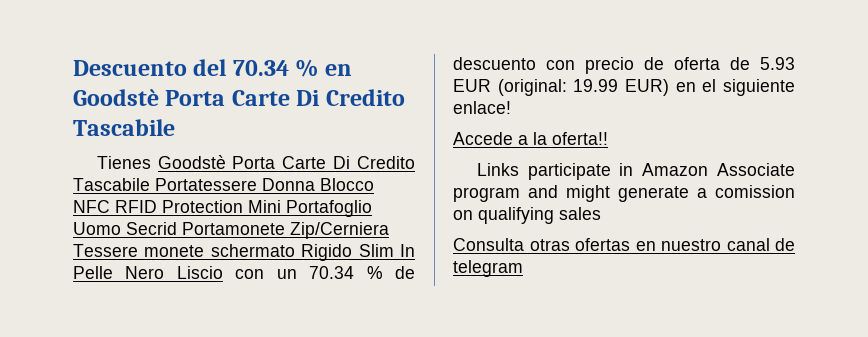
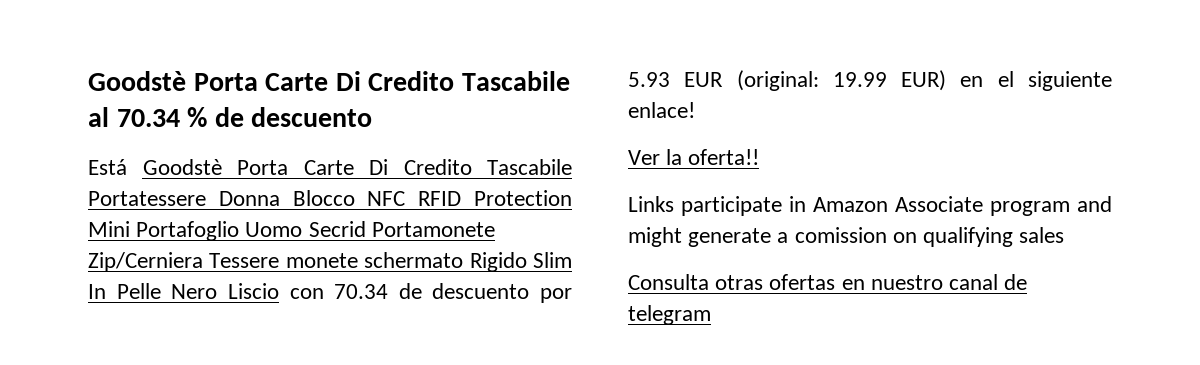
[73,59,352,77] [73,89,405,106] [73,119,175,136] [96,156,151,169] Descuento del 70.34 % en Goodstè Porta Carte Di Credito Tascabile // Tienes -> [88,71,570,91] [88,107,373,127] [88,159,127,175] Goodstè Porta Carte Di Credito Tascabile al 70.34 % de descuento // Está
[276,266,415,279] [453,57,750,74] un 70.34 % de descuento con precio de oferta de -> [334,283,572,303] 70.34 de descuento por
[453,132,528,145] Accede a -> [628,150,660,165] Ver

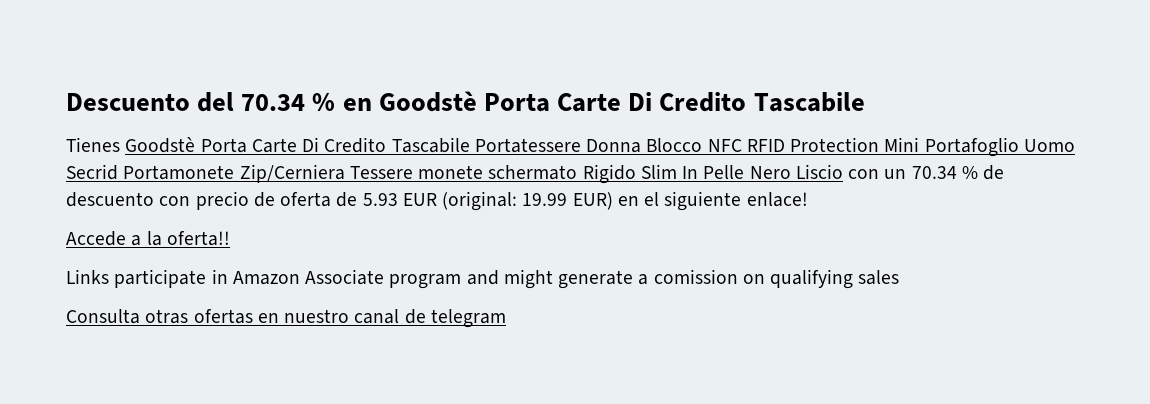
[88,71,570,91] [88,107,373,127] [88,159,127,175] Goodstè Porta Carte Di Credito Tascabile al 70.34 % de descuento // Está -> [66,91,865,112] [66,137,120,152] Descuento del 70.34 % en Goodstè Porta Carte Di Credito Tascabile // Tienes
[334,283,572,303] 70.34 de descuento por -> [884,165,1005,180] [66,191,358,210] un 70.34 % de descuento con precio de oferta de
[628,150,660,165] Ver -> [66,231,142,246] Accede a

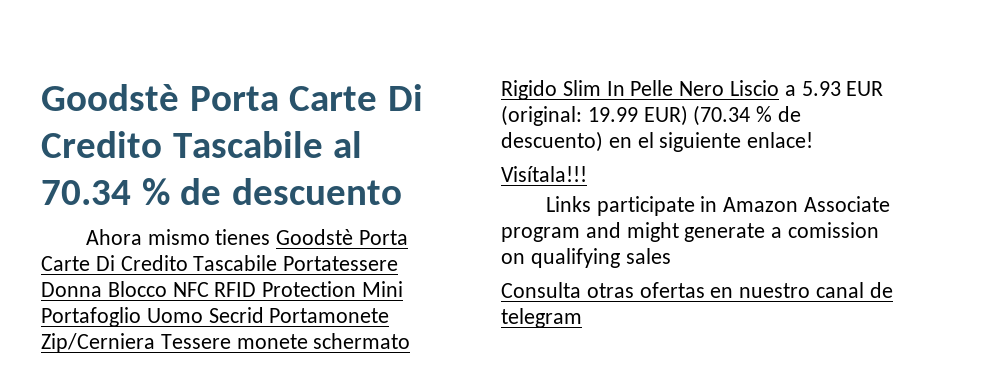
[66,91,865,112] [66,137,120,152] Descuento del 70.34 % en Goodstè Porta Carte Di Credito Tascabile // Tienes -> [41,84,423,111] [41,131,363,158] [41,178,402,205] [85,229,271,245] Goodstè Porta Carte Di Credito Tascabile al 70.34 % de descuento // Ahora mismo tienes
[848,165,1005,180] [66,191,358,210] con un 70.34 % de descuento con precio de oferta de -> [784,85,796,96] a
(613, 201) none -> [693,105,802,126] [501,131,603,152] (70.34 % de descuento)
[66,231,230,246] Accede a la oferta!! -> [501,166,587,182] Visítala!!!

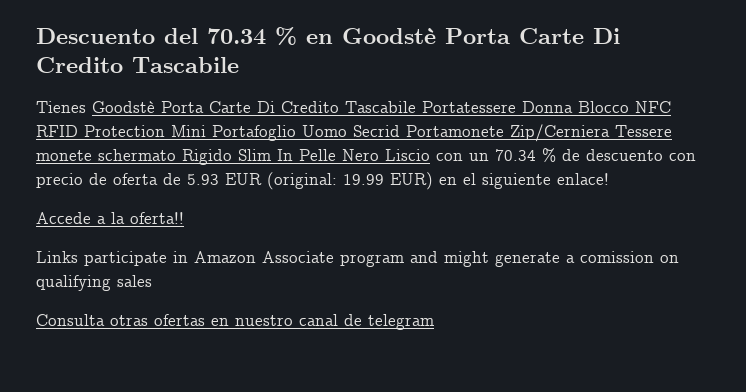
[41,84,423,111] [41,131,363,158] [41,178,402,205] [85,229,271,245] Goodstè Porta Carte Di Credito Tascabile al 70.34 % de descuento // Ahora mismo tienes -> [36,27,620,45] [36,57,239,73] [36,101,86,113] Descuento del 70.34 % en Goodstè Porta Carte Di Credito Tascabile // Tienes
[784,85,796,96] a -> [436,148,696,162] [36,173,181,188] con un 70.34 % de descuento con precio de oferta de
[693,105,802,126] [501,131,603,152] (70.34 % de descuento) -> (433, 181) none
[501,166,587,182] Visítala!!! -> [36,212,184,224] Accede a la oferta!!

